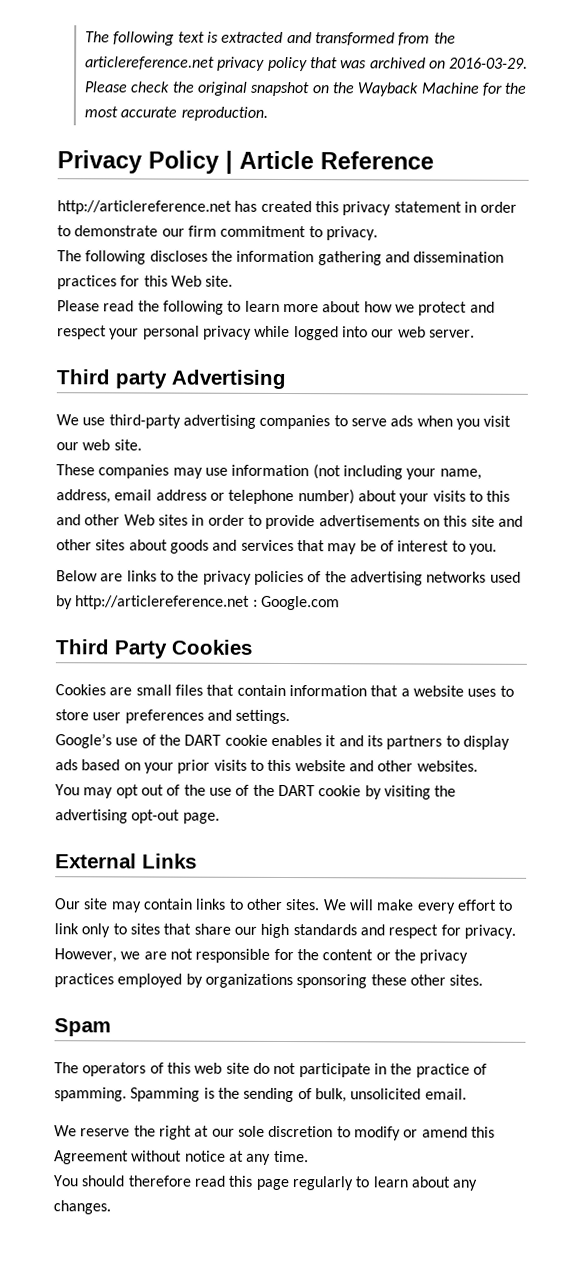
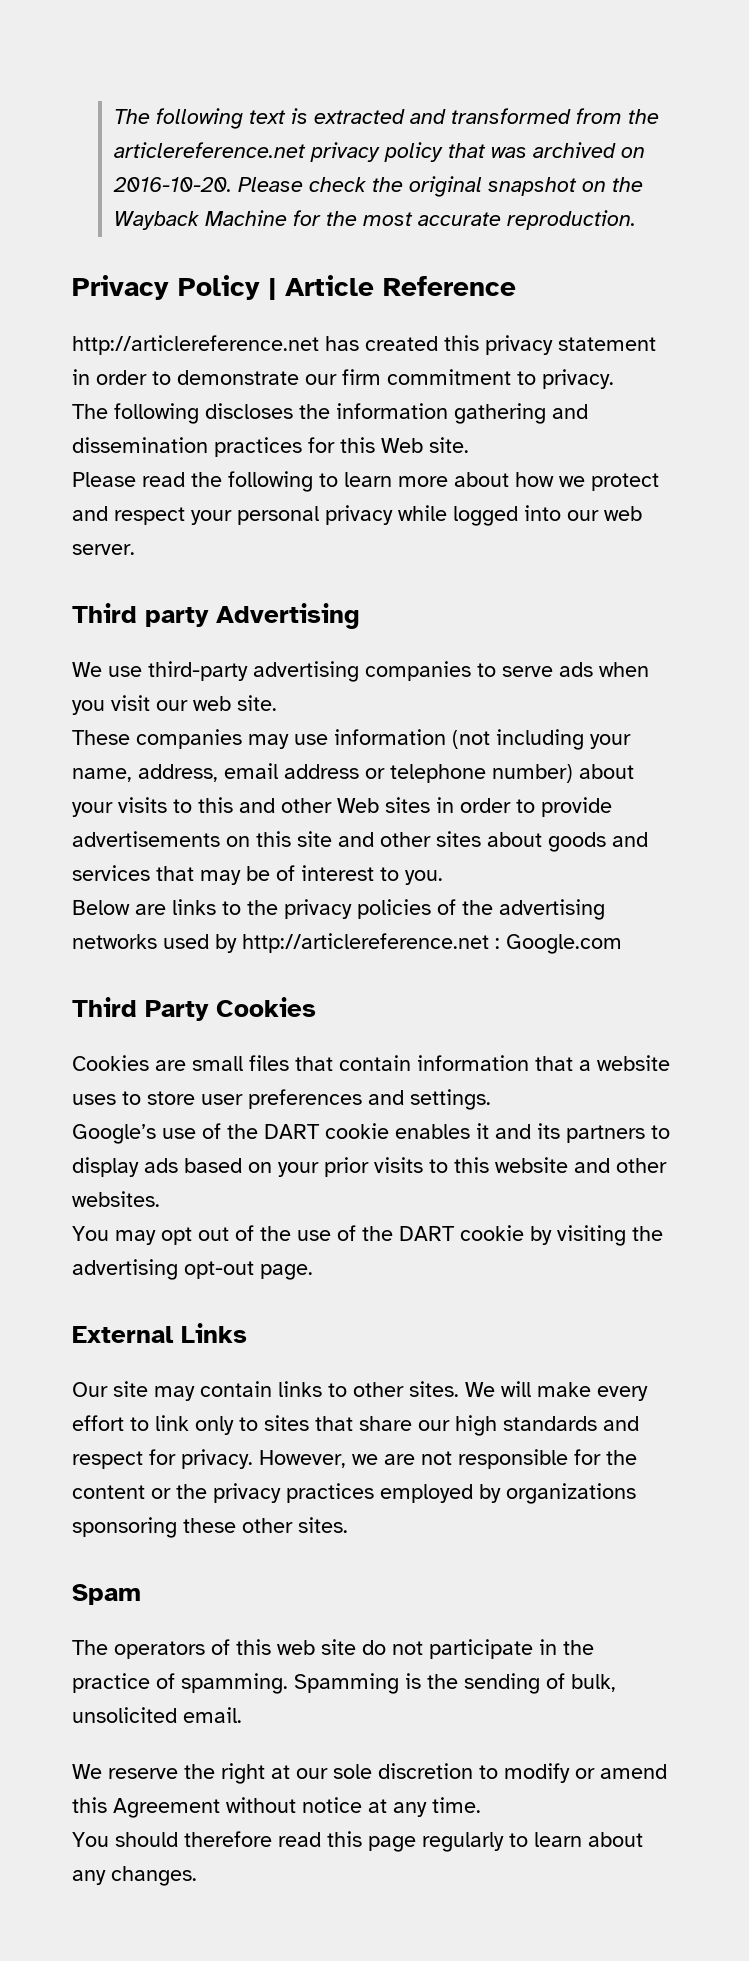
[449,57,529,69] 2016-03-29. -> [112,177,232,192] 2016-10-20.

